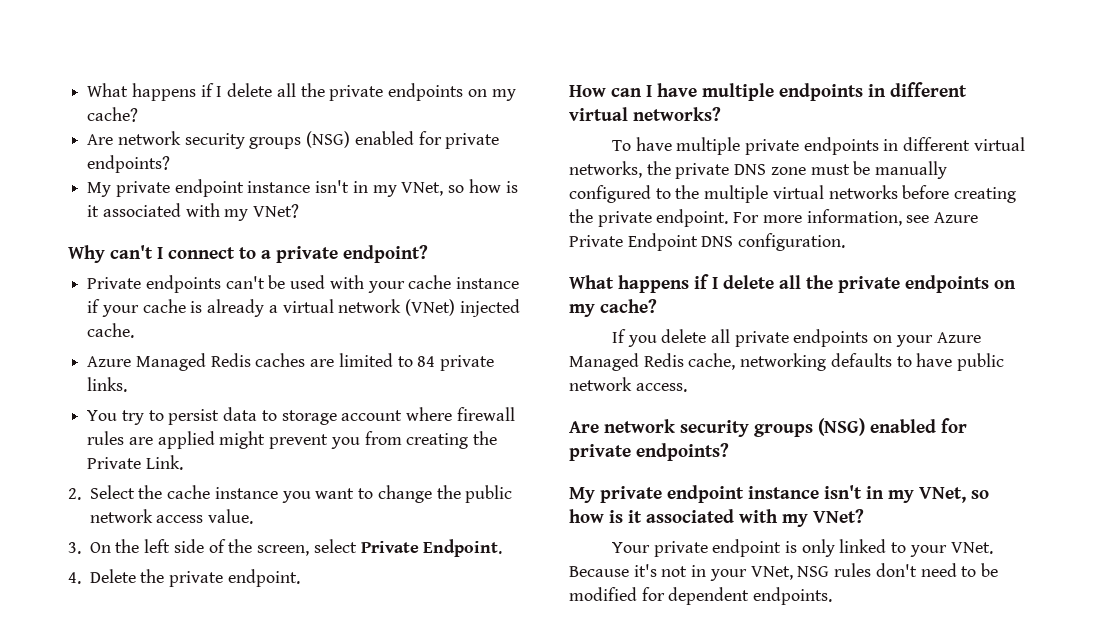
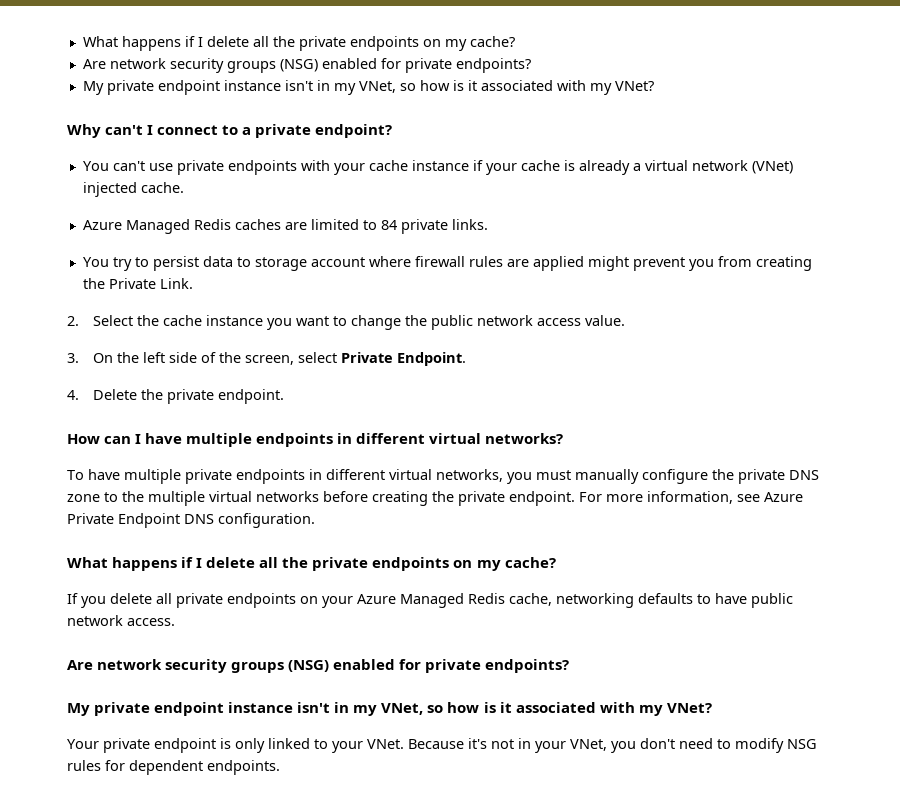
[87,275,326,293] Private endpoints can't be used -> [82,160,297,175] You can't use private endpoints
[646,161,948,179] [569,185,651,203] the private DNS zone must be manually configured -> [507,469,819,484] [67,494,100,502] you must manually configure the private DNS zone
[797,563,872,577] NSG rules -> [611,741,636,753] you
[980,563,998,577] [569,587,637,601] be modified -> [735,738,817,753] [67,760,101,771] modify NSG rules

